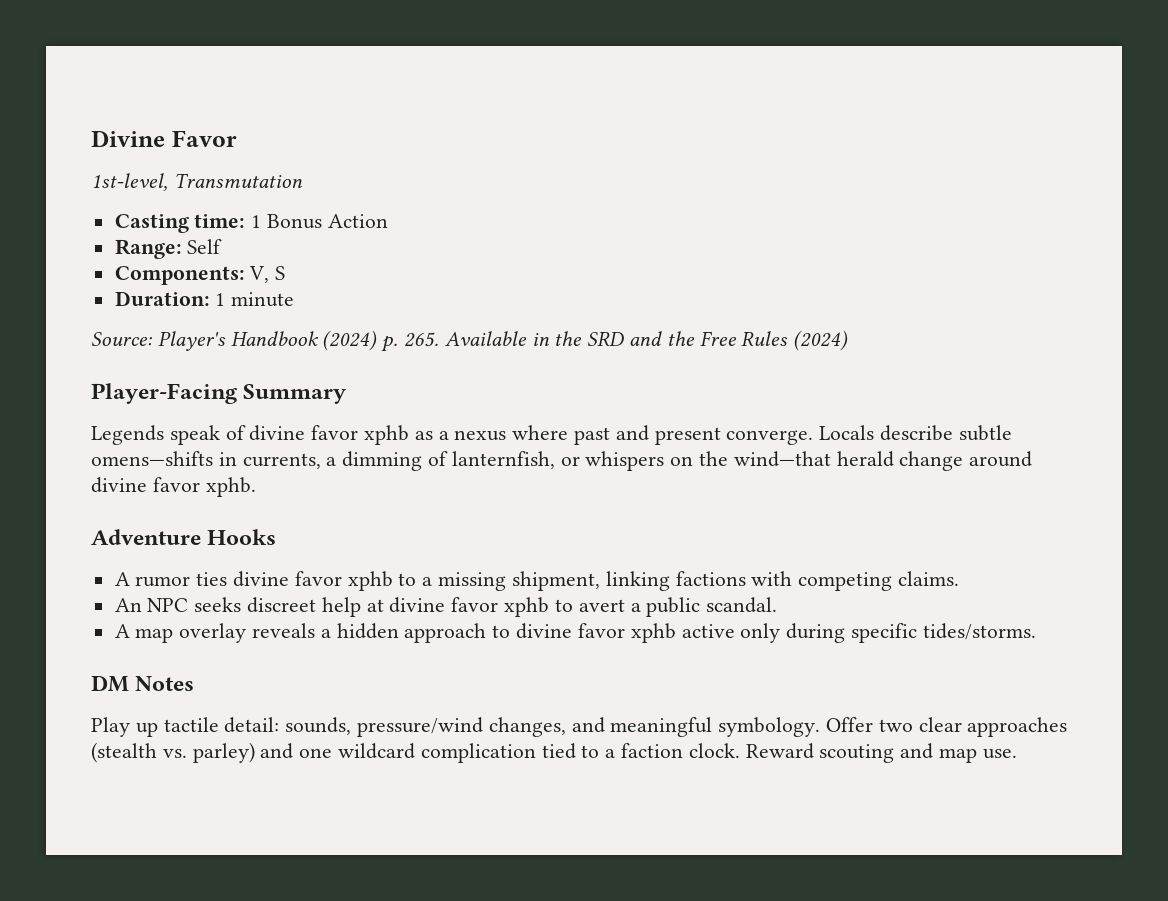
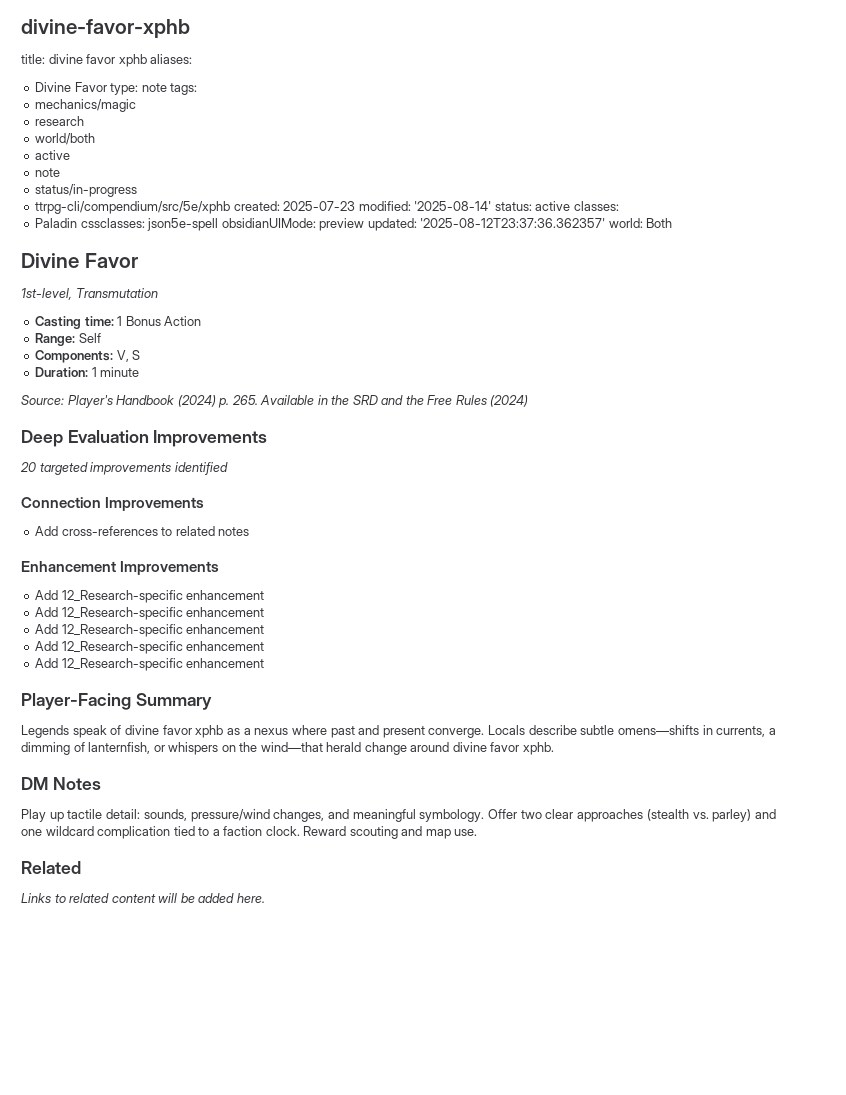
(91, 138) none -> [21,19,190,38] [21,54,193,67] [35,82,198,95] [35,99,137,112] [35,116,85,126] [35,133,96,145] [35,150,71,160] [35,168,61,177] [35,184,138,197] [35,201,619,214] [35,218,673,231] divine-favor-xphb // title: divine favor xphb aliases: // Divine Favor type: note tags: // mechanics/magic // research // world/both // active // note // status/in-progress // ttrpg-cli/compendium/src/5e/xphb created: 2025-07-23 modified: '2025-08-14' status: active classes: // Paladin cssclasses: json5e-spell obsidianUIMode: preview updated: '2025-08-12T23:37:36.362357' world: Both //
(849, 340) none -> [21,430,268,447] [20,462,228,475] [21,497,205,511] [35,526,250,536] [21,561,220,575] [35,590,265,603] [35,607,265,620] [35,624,265,637] [35,641,265,654] [35,658,265,671] // Deep Evaluation Improvements // 20 targeted improvements identified // Connection Improvements // Add cross-references to related notes // Enhancement Improvements // Add 12_Research-specific enhancement // Add 12_Research-specific enhancement // Add 12_Research-specific enhancement // Add 12_Research-specific enhancement // Add 12_Research-specific enhancement
[91,529,277,545] [114,571,959,591] [114,597,778,617] [114,623,1036,643] // Adventure Hooks // A rumor ties divine favor xphb to a missing shipment, linking factions with competing claims. // An NPC seeks discreet help at divine favor xphb to avert a public scandal. // A map overlay reveals a hidden approach to divine favor xphb active only during specific tides/storms. -> (554, 748) none
(1017, 754) none -> [21,861,81,874] [21,893,265,903] // Related // Links to related content will be added here.

